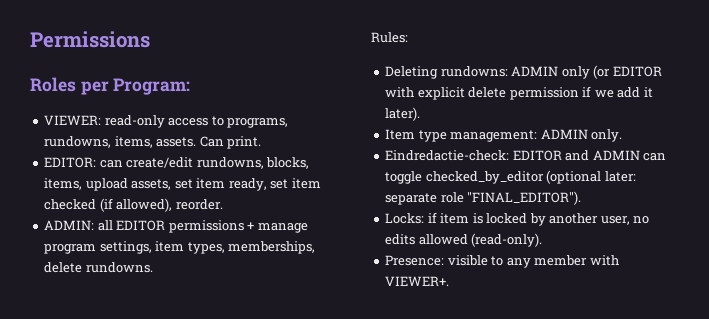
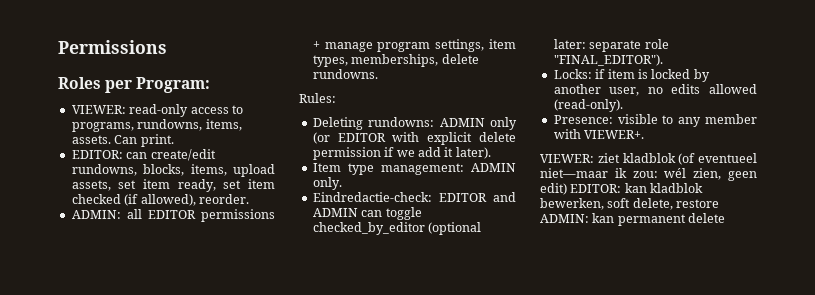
(450, 281) none -> [540,153,757,165] [540,168,757,181] [540,183,704,195] [540,198,720,210] [540,213,726,226] // VIEWER: ziet kladblok (of eventueel niet—maar ik zou: wél zien, geen edit) EDITOR: kan kladblok bewerken, soft delete, restore ADMIN: kan permanent delete

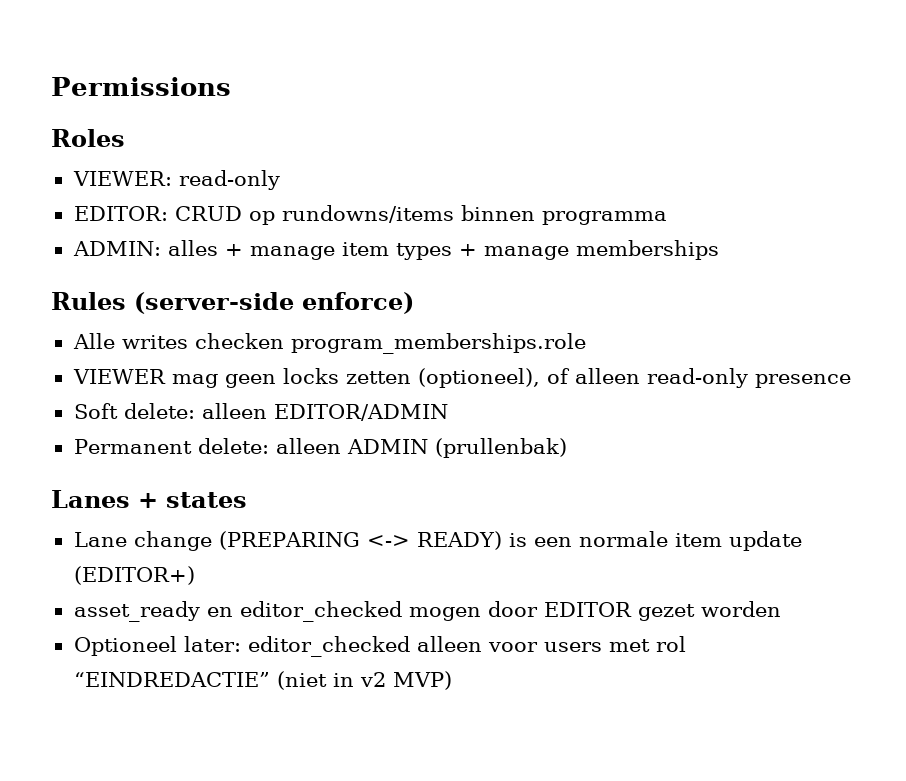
[105,77,211,93] per Program: -> (125, 138) none
[190,105,243,114] [71,119,242,132] [71,134,174,147] [71,149,216,161] [71,164,275,177] [71,179,275,192] [71,194,249,206] [71,209,275,222] [312,39,516,52] [312,54,479,67] [312,69,378,79] [299,93,336,103] [312,117,517,130] [312,132,516,145] [312,147,491,160] [312,163,516,175] [312,177,342,190] [312,192,516,202] [312,207,422,220] [312,222,482,235] [553,39,669,52] [553,54,663,66] [553,69,710,82] [553,84,757,96] [553,99,623,112] [553,114,757,127] [553,129,645,139] [540,153,757,165] [540,168,757,181] [540,183,704,195] [540,198,720,210] [540,213,726,226] access to programs, rundowns, items, assets. Can print. // EDITOR: can create/edit rundowns, blocks, items, upload assets, set item ready, set item checked (if allowed), reorder. // ADMIN: all EDITOR permissions + manage program settings, item types, memberships, delete rundowns. // Rules: // Deleting rundowns: ADMIN only (or EDITOR with explicit delete permission if we add it later). // Item type management: ADMIN only. // Eindredactie-check: EDITOR and ADMIN can toggle checked_by_editor (optional later: separate role "FINAL_EDITOR"). // Locks: if item is locked by another user, no edits allowed (read-only). // Presence: visible to any member with VIEWER+. // VIEWER: ziet kladblok (of eventueel niet—maar ik zou: wél zien, geen edit) EDITOR: kan kladblok bewerken, soft delete, restore ADMIN: kan permanent delete -> [73,205,667,225] [72,240,719,260] [51,292,414,314] [72,333,586,354] [72,368,851,388] [73,403,448,421] [73,438,567,458] [51,490,247,508] [73,531,802,551] [73,566,195,585] [73,601,781,622] [73,636,686,657] [73,671,452,690] // EDITOR: CRUD op rundowns/items binnen programma // ADMIN: alles + manage item types + manage memberships // Rules (server-side enforce) // Alle writes checken program_memberships.role // VIEWER mag geen locks zetten (optioneel), of alleen read-only presence // Soft delete: alleen EDITOR/ADMIN // Permanent delete: alleen ADMIN (prullenbak) // Lanes + states // Lane change (PREPARING <-> READY) is een normale item update (EDITOR+) // asset_ready en editor_checked mogen door EDITOR gezet worden // Optioneel later: editor_checked alleen voor users met rol “EINDREDACTIE” (niet in v2 MVP)

